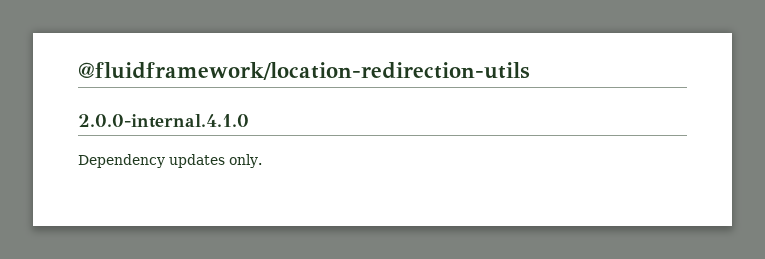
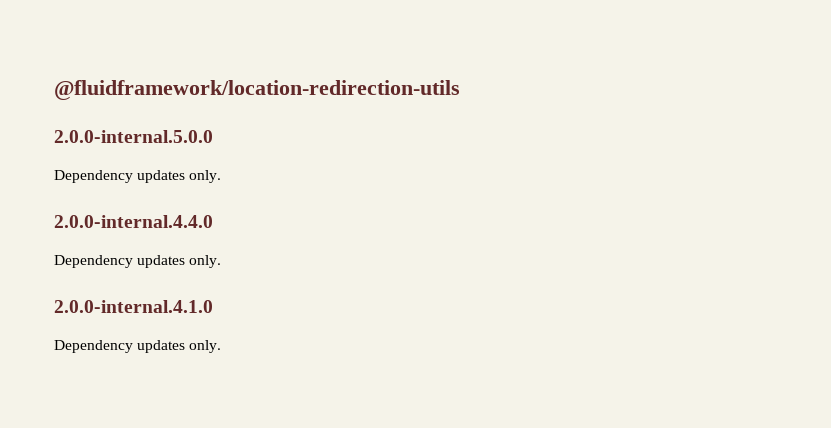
(530, 71) none -> [54,130,213,143] [54,170,222,183] [54,215,213,228] [54,255,222,268] // 2.0.0-internal.5.0.0 // Dependency updates only. // 2.0.0-internal.4.4.0 // Dependency updates only.

